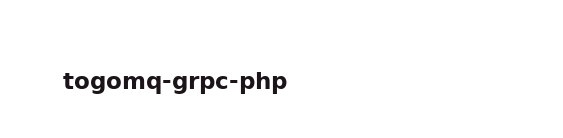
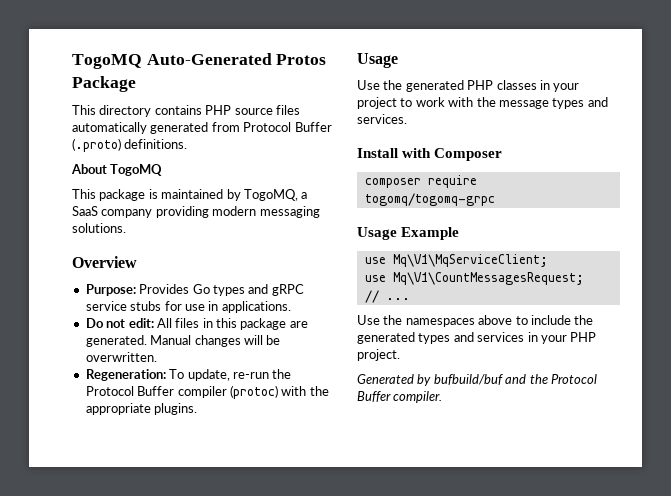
[63,72,287,94] togomq-grpc-php -> [72,53,327,69] [72,76,136,92] [72,105,300,117] [72,122,332,134] [72,138,188,152] [71,164,163,176] [72,189,308,201] [72,206,320,218] [72,223,126,233] [72,256,137,268] [85,284,304,296] [85,301,291,313] [85,318,308,330] [85,335,281,347] [85,352,157,362] [85,369,292,381] [85,385,329,399] [85,403,198,415] [357,53,398,68] [357,80,580,92] [357,97,608,109] [357,114,407,124] [357,148,503,161] [364,175,477,188] [364,193,495,206] [357,227,460,240] [364,254,548,267] [364,272,584,285] [364,290,410,303] [357,315,594,327] [357,332,597,344] [357,349,400,361] [357,374,597,386] [357,391,443,403] TogoMQ Auto-Generated Protos Package // This directory contains PHP source files automatically generated from Protocol Buffer (.proto) definitions. // About TogoMQ // This package is maintained by TogoMQ, a SaaS company providing modern messaging solutions. // Overview // Purpose: Provides Go types and gRPC service stubs for use in applications. // Do not edit: All files in this package are generated. Manual changes will be overwritten. // Regeneration: To update, re-run the Protocol Buffer compiler (protoc) with the appropriate plugins. // Usage // Use the generated PHP classes in your project to work with the message types and services. // Install with Composer // composer require togomq/togomq-grpc // Usage Example // use Mq\V1\MqServiceClient; // use Mq\V1\CountMessagesRequest; // // ... // Use the namespaces above to include the generated types and services in your PHP project. // Generated by bufbuild/buf and the Protocol Buffer compiler.

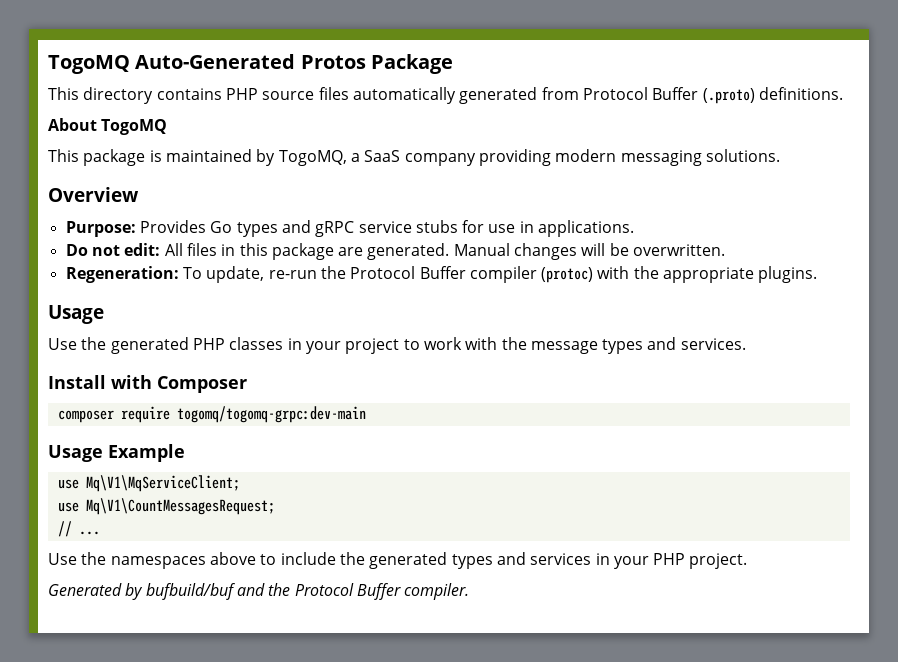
[364,193,495,206] togomq/togomq-grpc -> [176,406,366,423] togomq/togomq-grpc:dev-main

